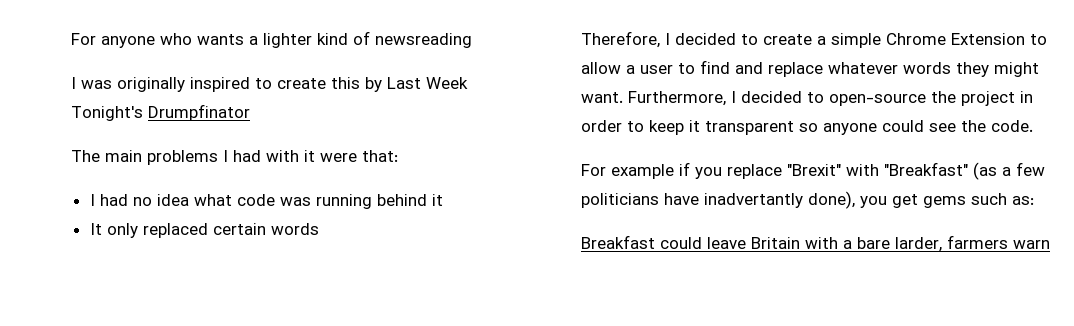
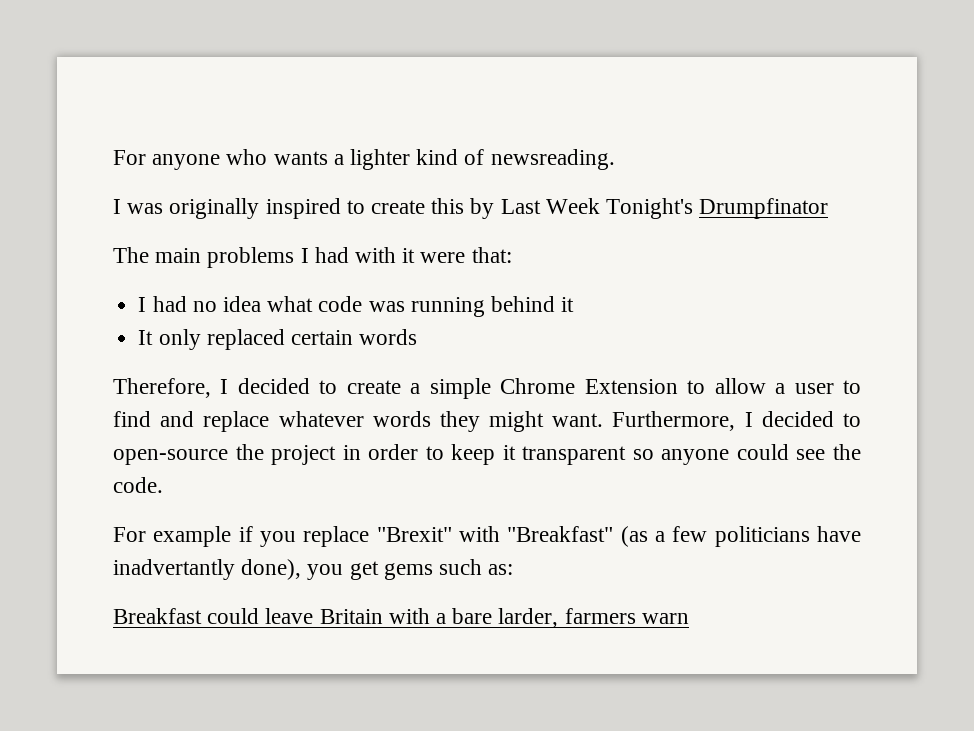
[375,33,472,48] newsreading -> [490,149,615,170] newsreading.

